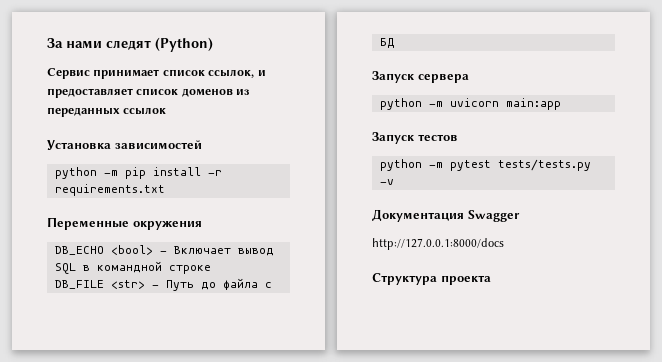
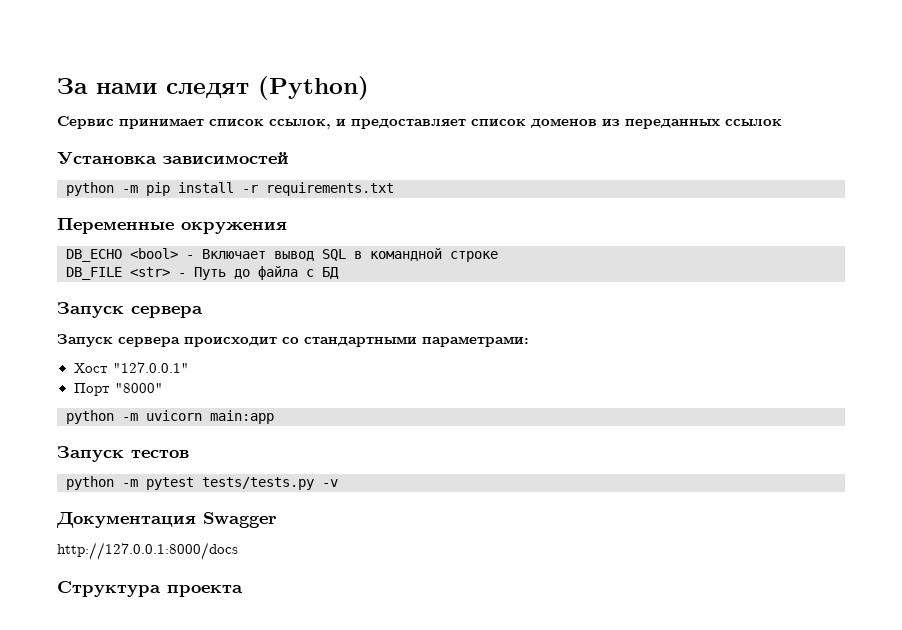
(469, 78) none -> [57,334,529,347] [73,362,189,373] [73,383,163,396] // Запуск сервера происходит со стандартными параметрами: // Хост "127.0.0.1" // Порт "8000"

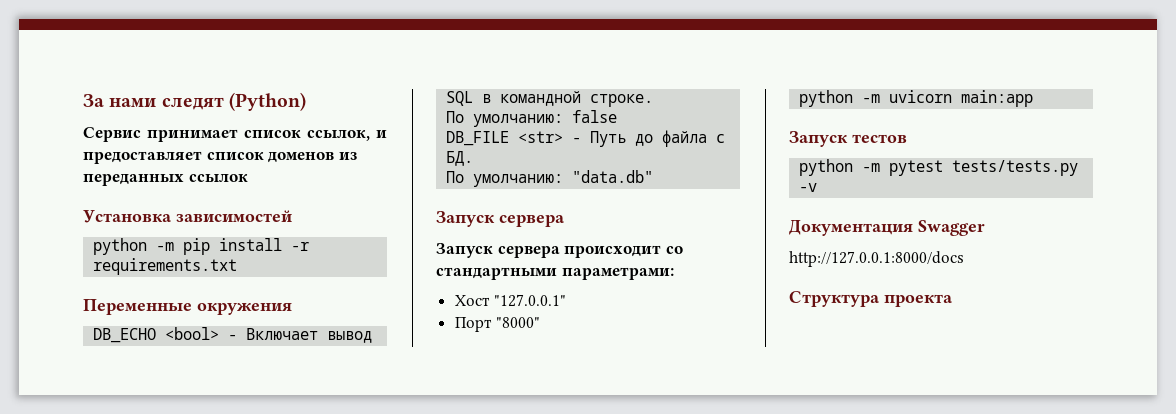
[450,251,498,262] строке -> [590,94,654,107] [446,110,618,127] строке. // По умолчанию: false
[322,267,339,279] БД -> [446,151,474,166] [446,170,654,187] БД. // По умолчанию: "data.db"

